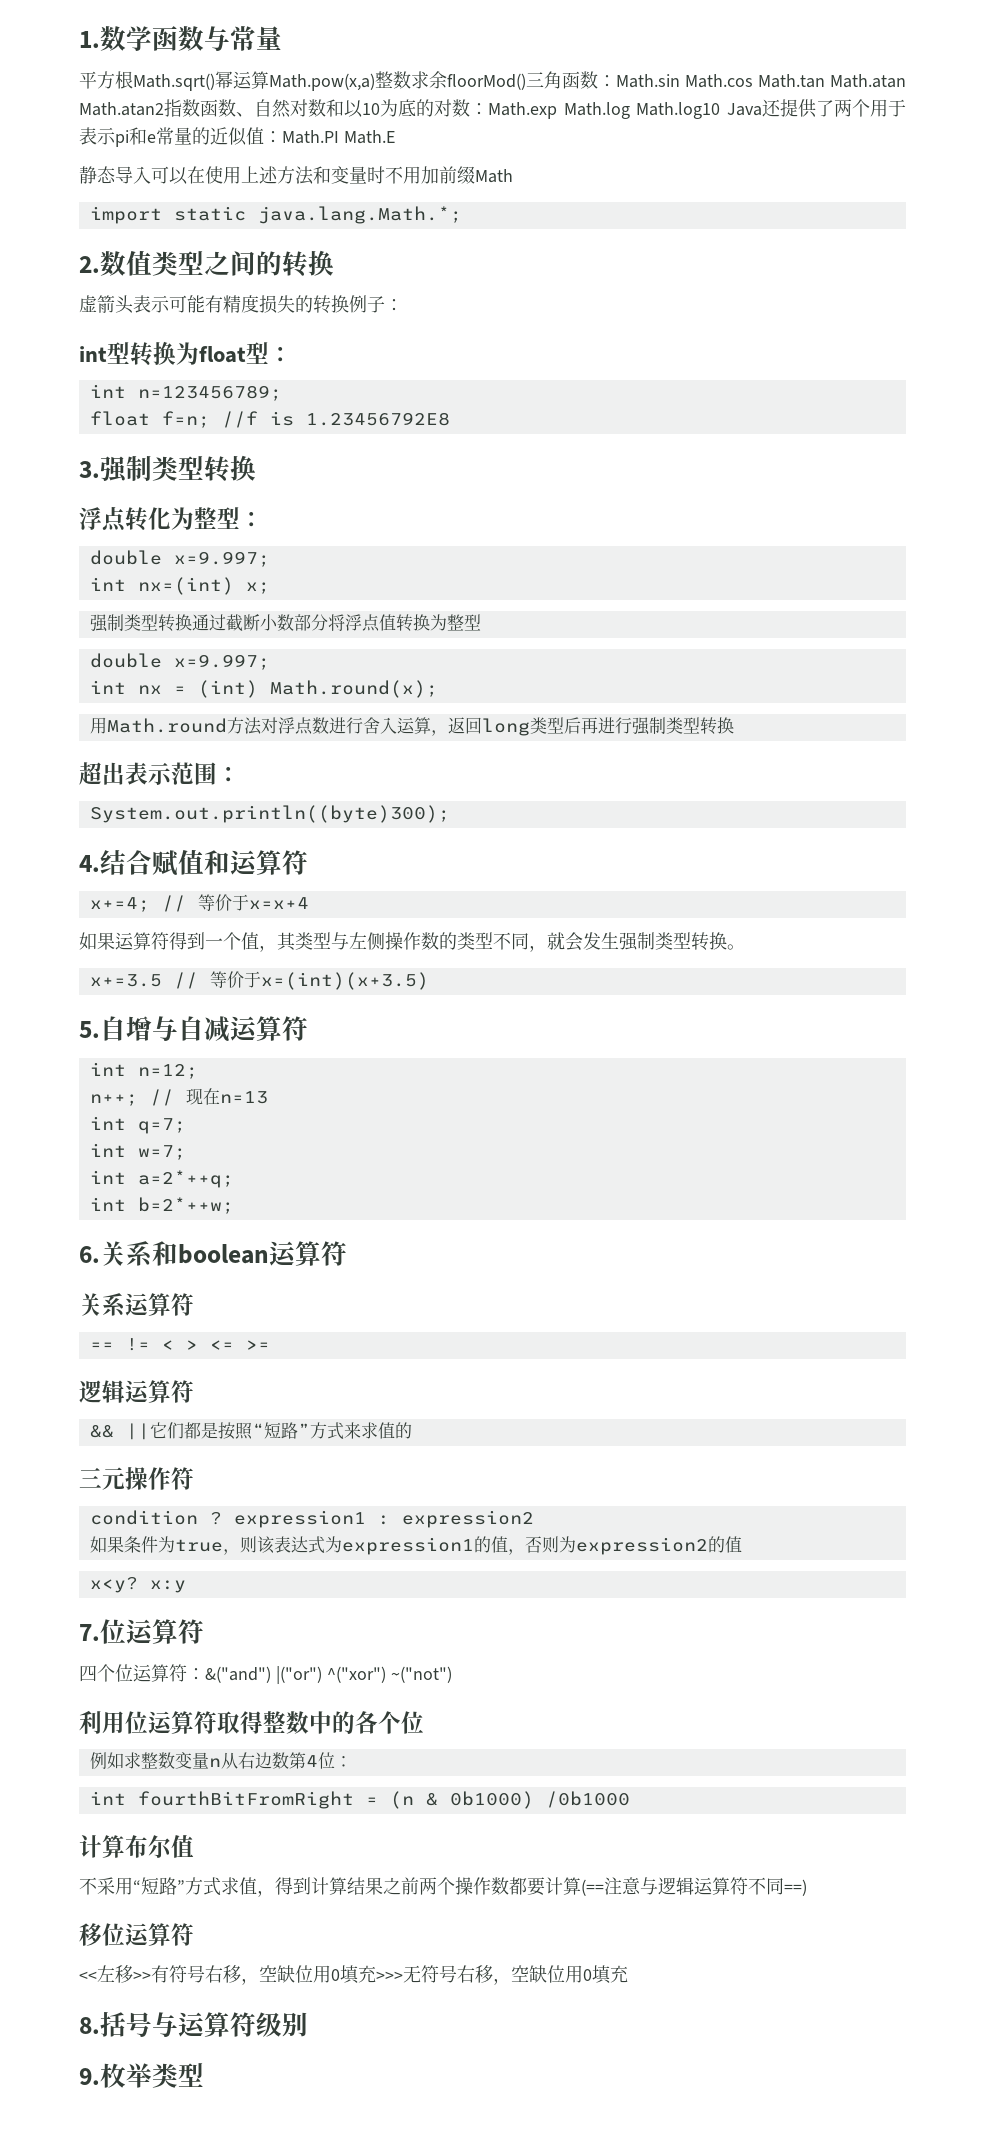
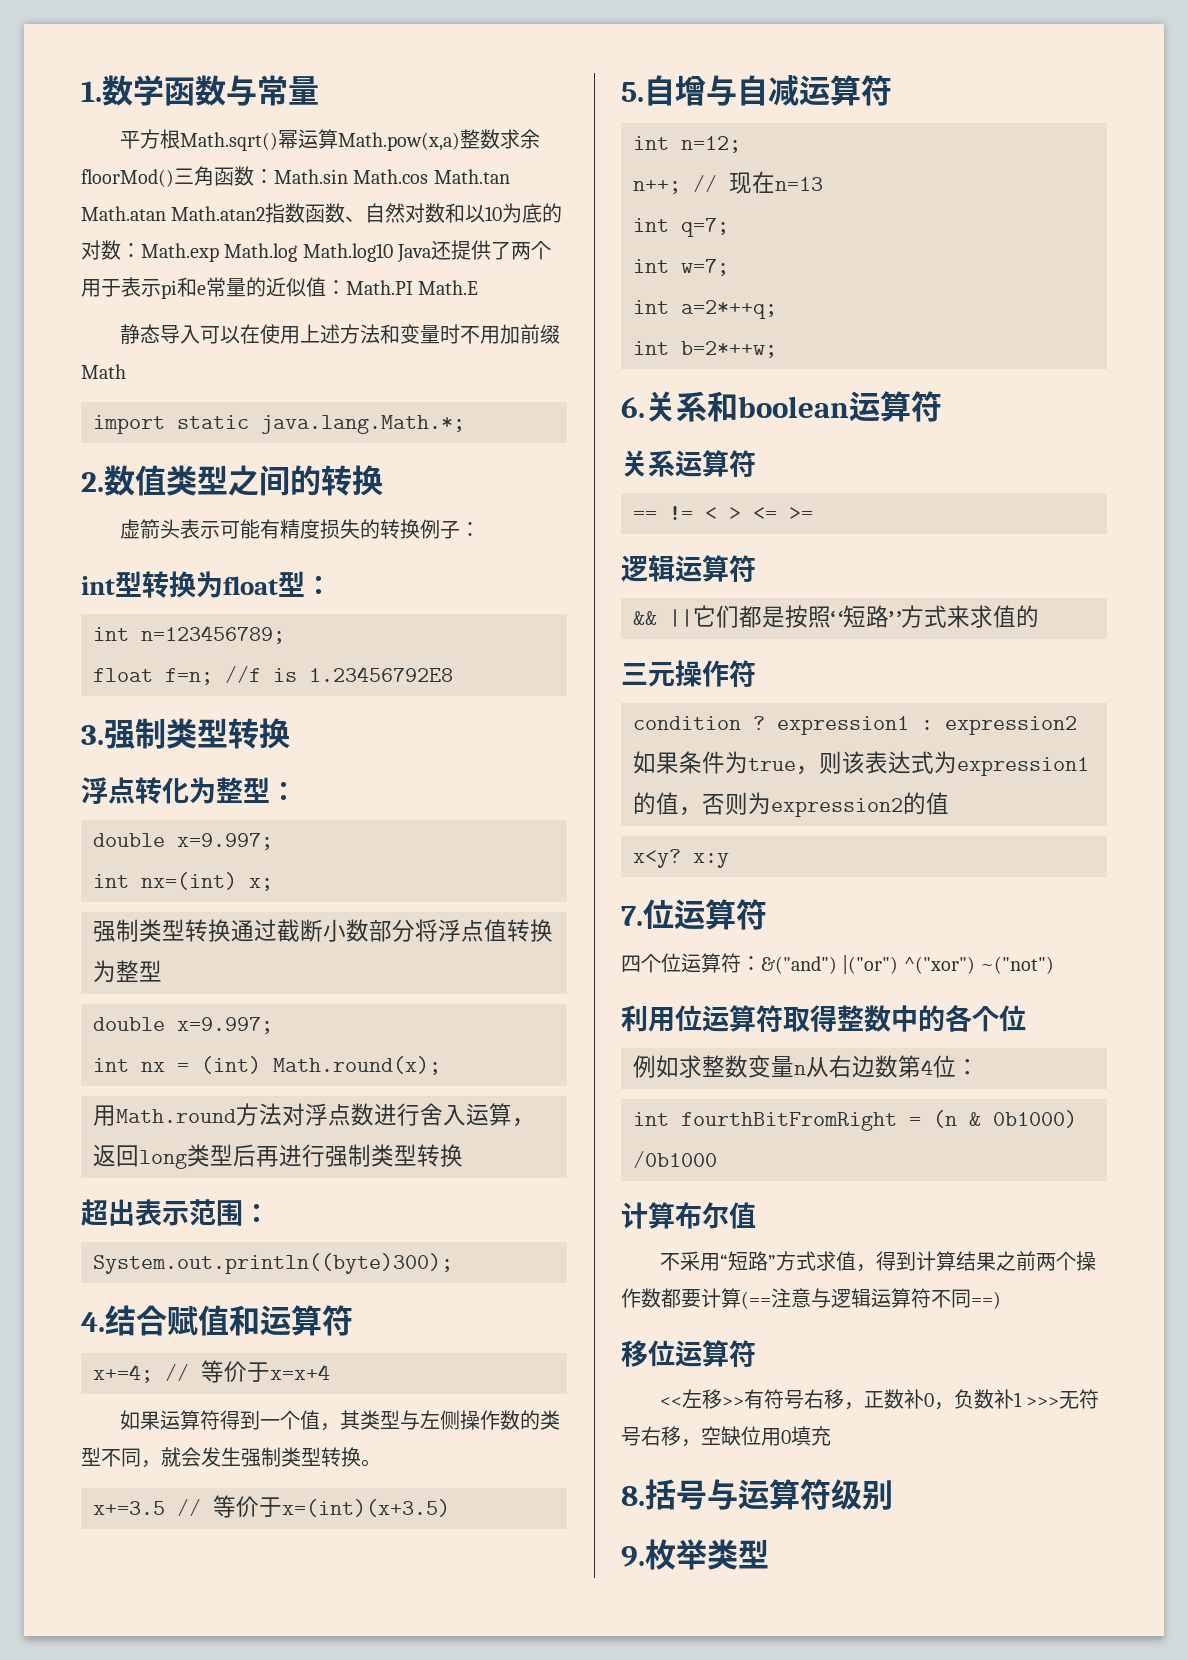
[259,1965,376,1984] 空缺位用0填充 -> [864,1389,1023,1410] 正数补0，负数补1

